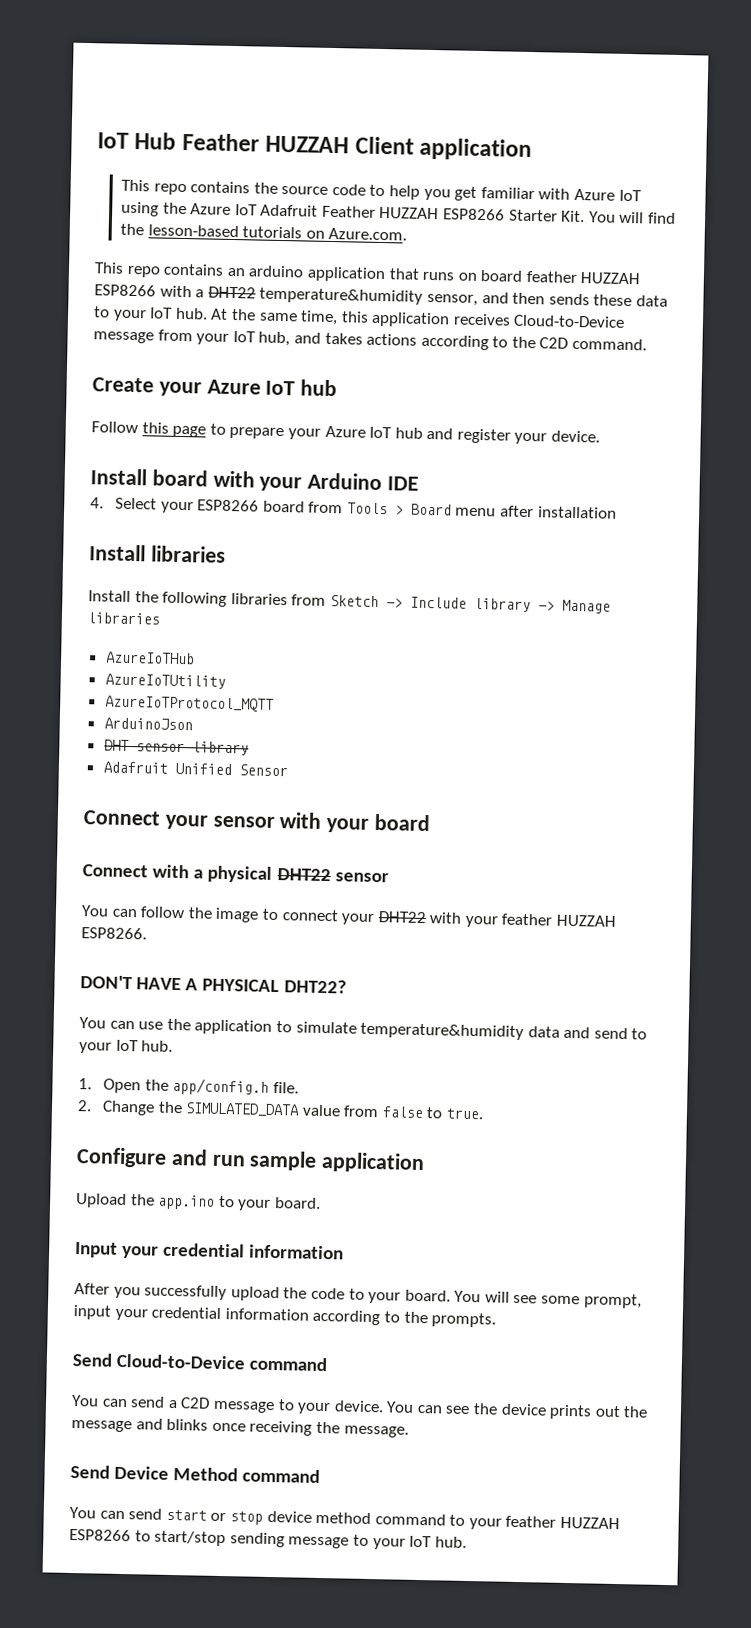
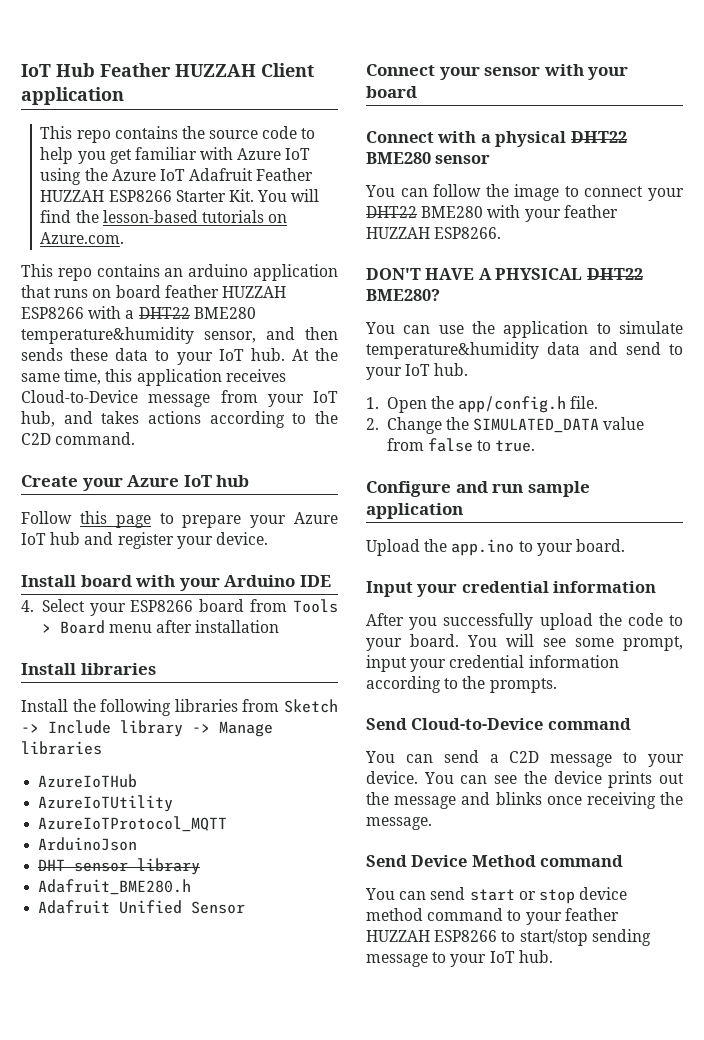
(256, 292) none -> [193,307,256,319] BME280
(249, 748) none -> [38,879,192,895] // Adafruit_BME280.h
(331, 875) none -> [366,152,431,164] BME280
(427, 917) none -> [421,206,484,218] BME280
[283,979,347,994] DHT22? -> [586,268,643,280] [366,289,440,301] DHT22 BME280?

